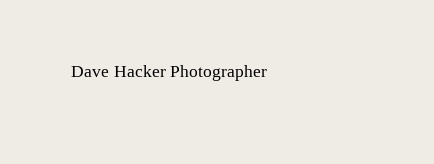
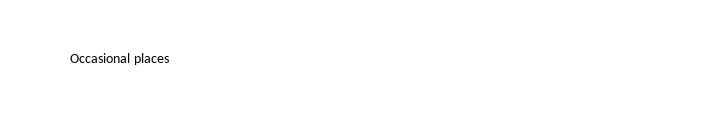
[71,65,268,81] Dave Hacker Photographer -> [70,53,169,65] Occasional places

